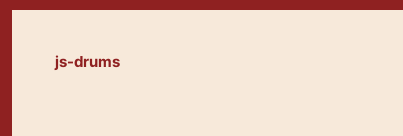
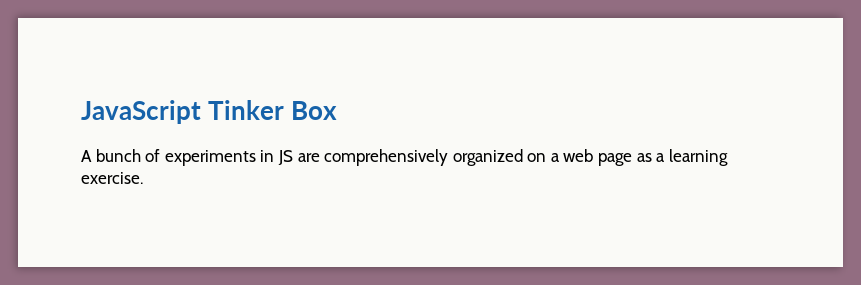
[54,55,120,71] js-drums -> [81,100,338,124] [81,149,728,166] [81,172,143,184] JavaScript Tinker Box // A bunch of experiments in JS are comprehensively organized on a web page as a learning exercise.

